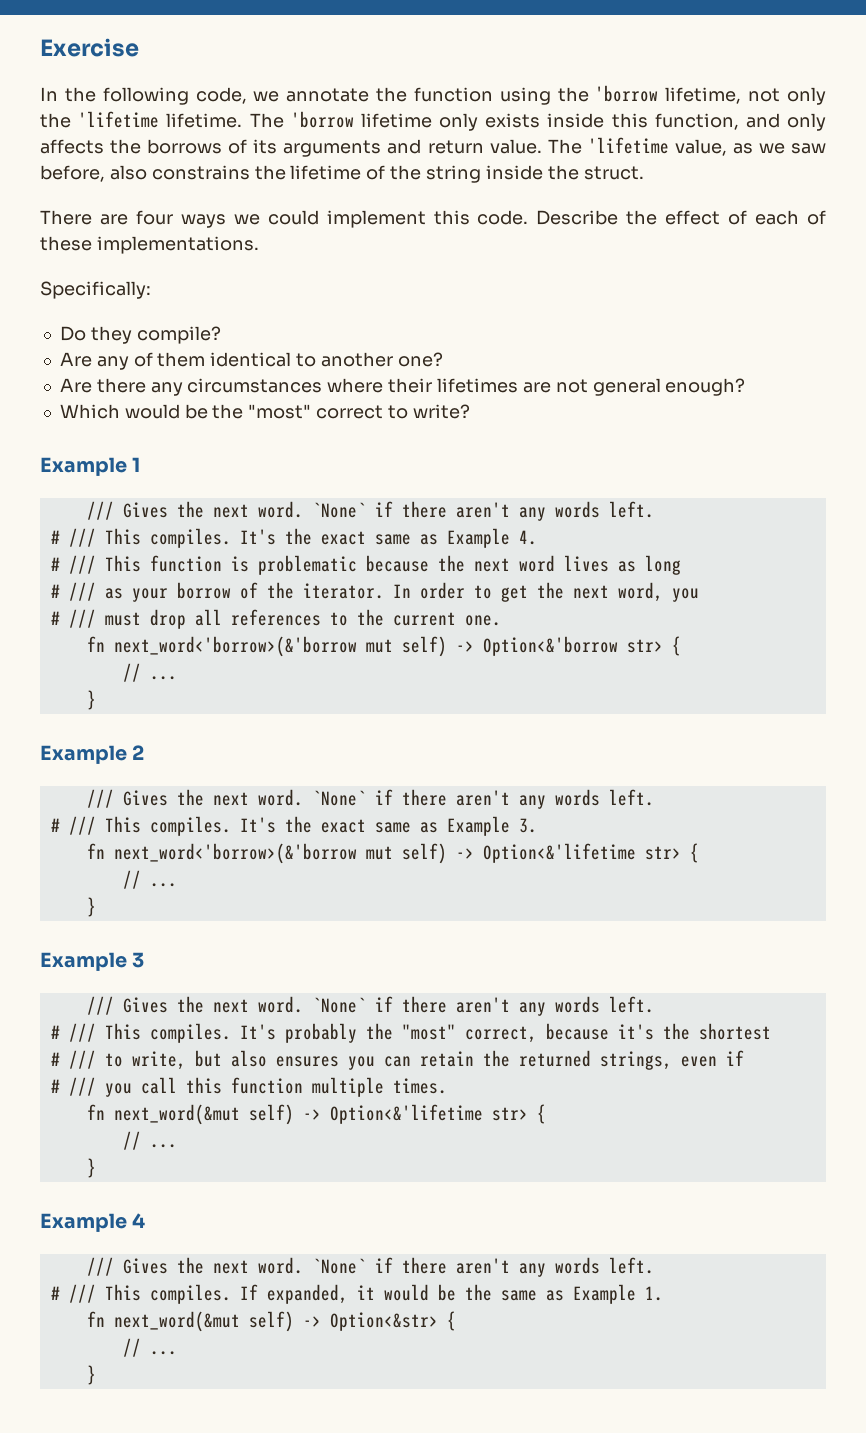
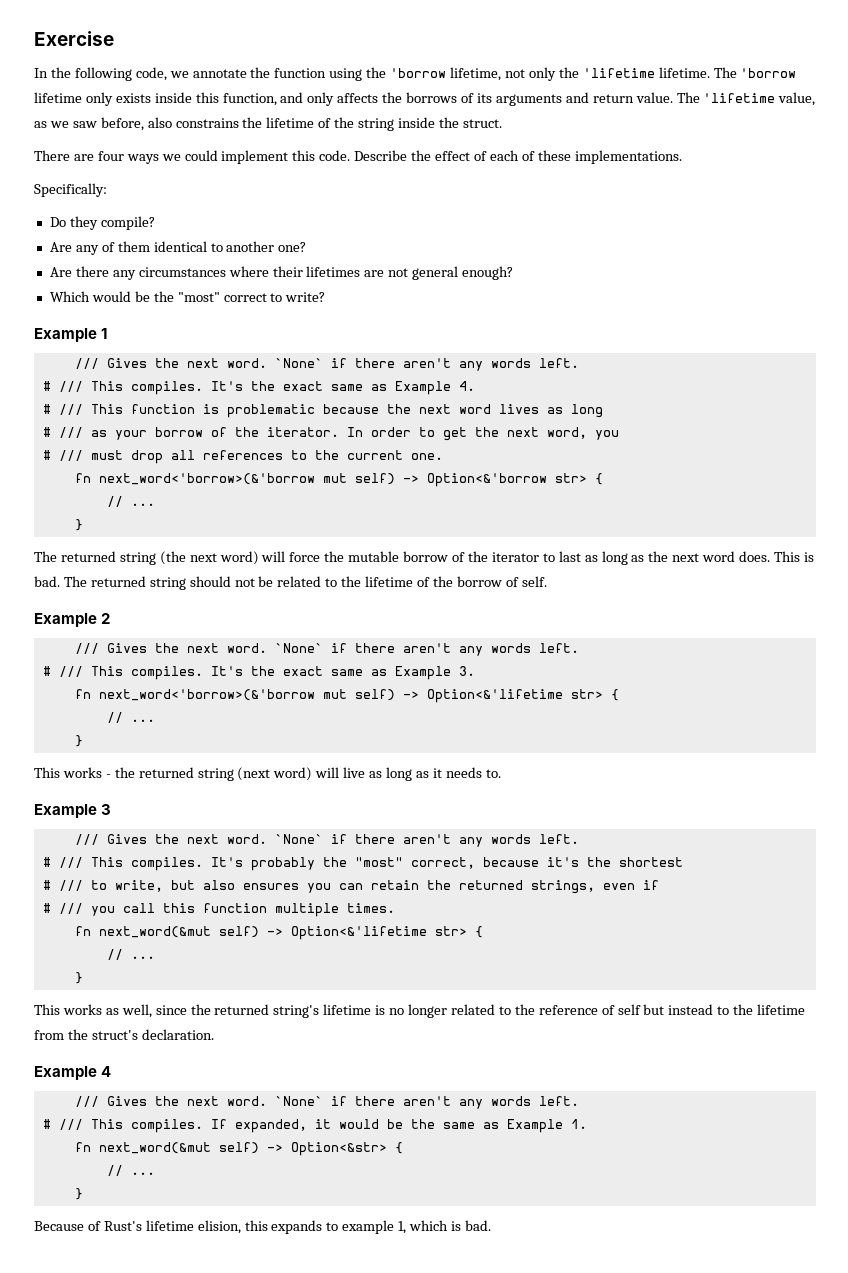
(96, 700) none -> [34,551,814,565] [34,576,547,590] // The returned string (the next word) will force the mutable borrow of the iterator to last as long as the next word does. This is bad. The returned string should not be related to the lifetime of the borrow of self.
(96, 907) none -> [34,767,501,781] // This works - the returned string (next word) will live as long as it needs to.
(96, 1168) none -> [34,1004,806,1018] [34,1029,214,1040] // This works as well, since the returned string's lifetime is no longer related to the reference of self but instead to the lifetime from the struct's declaration.
(96, 1375) none -> [34,1220,491,1234] // Because of Rust's lifetime elision, this expands to example 1, which is bad.

